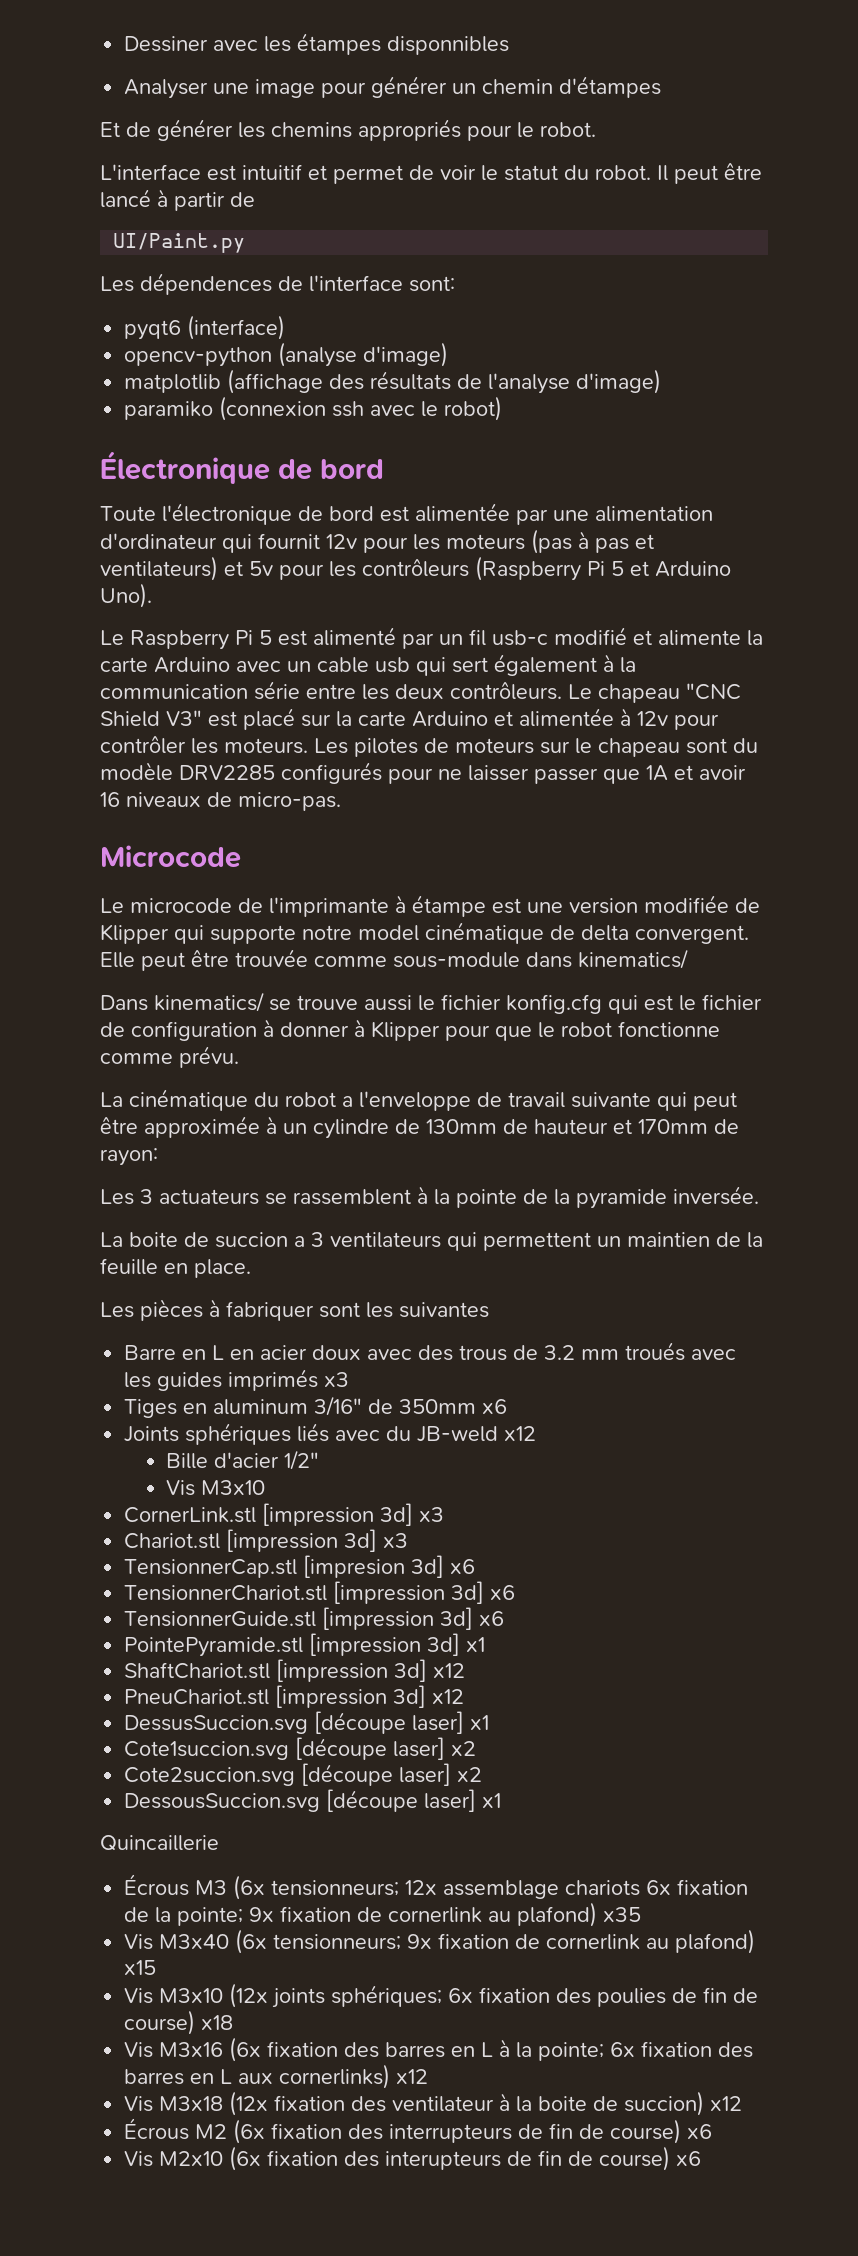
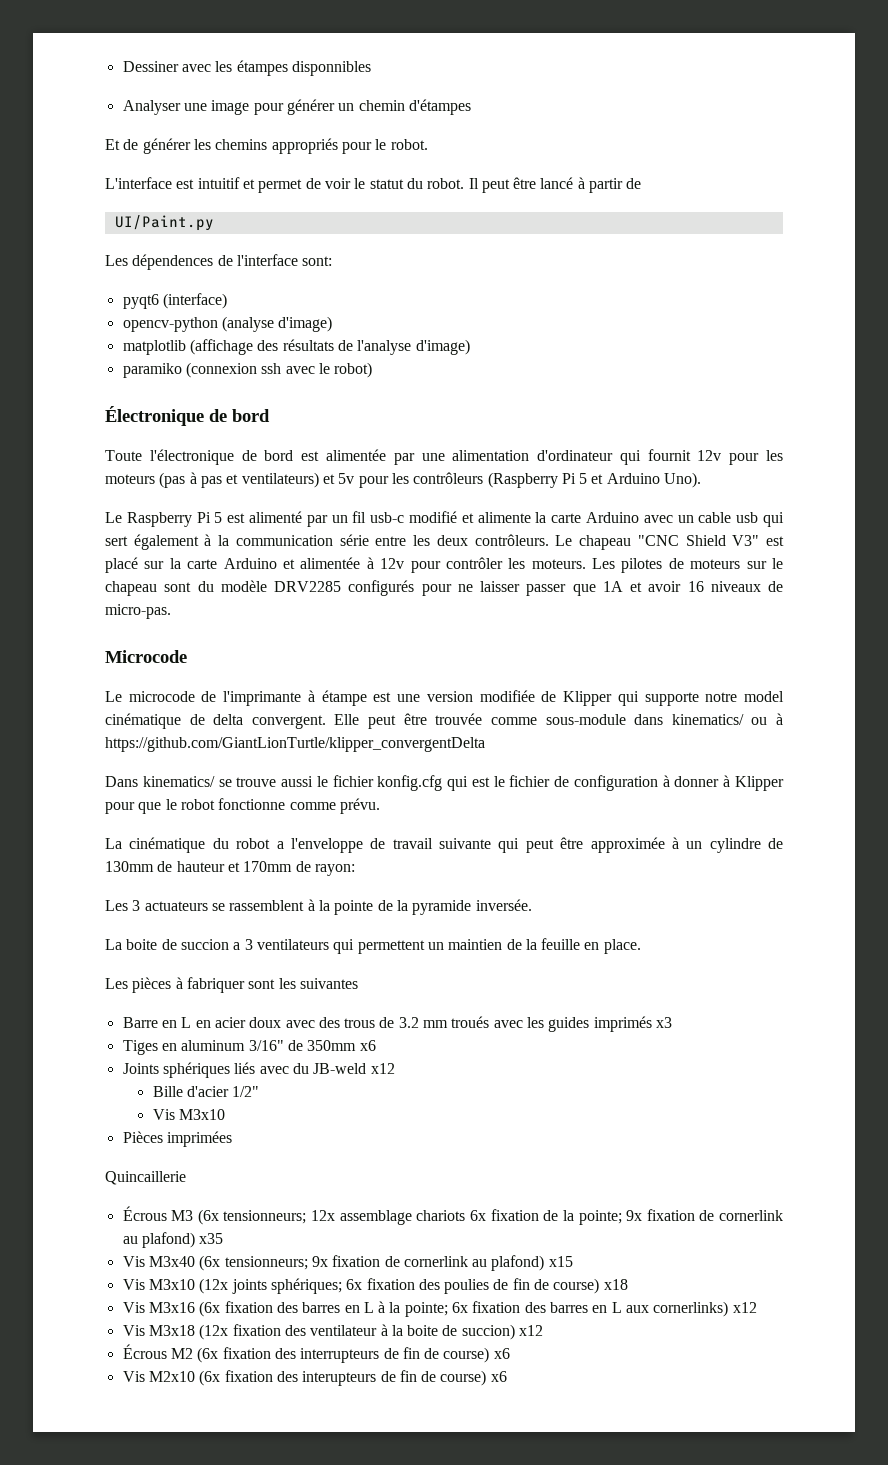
(688, 959) none -> [751,713,784,725] [105,737,485,752] ou à https://github.com/GiantLionTurtle/klipper_convergentDelta
[124,1503,445,1526] [124,1529,409,1552] [124,1555,476,1578] [124,1581,516,1604] [124,1607,505,1630] [124,1633,486,1657] [124,1659,466,1682] [124,1685,465,1708] [124,1711,490,1734] [124,1737,477,1760] [124,1763,483,1786] [124,1789,502,1812] CornerLink.stl [impression 3d] x3 // Chariot.stl [impression 3d] x3 // TensionnerCap.stl [impresion 3d] x6 // TensionnerChariot.stl [impression 3d] x6 // TensionnerGuide.stl [impression 3d] x6 // PointePyramide.stl [impression 3d] x1 // ShaftChariot.stl [impression 3d] x12 // PneuChariot.stl [impression 3d] x12 // DessusSuccion.svg [découpe laser] x1 // Cote1succion.svg [découpe laser] x2 // Cote2succion.svg [découpe laser] x2 // DessousSuccion.svg [découpe laser] x1 -> [122,1131,232,1147] Pièces imprimées

